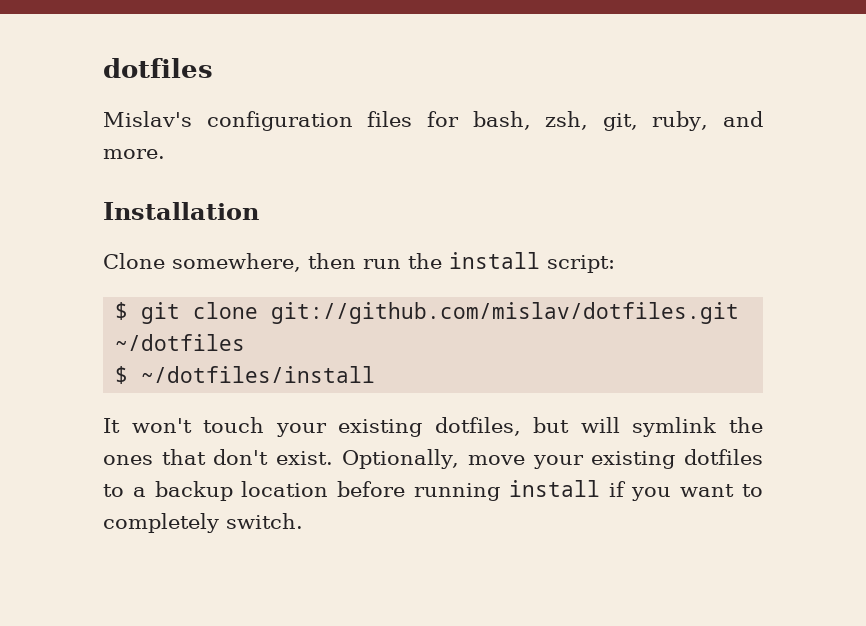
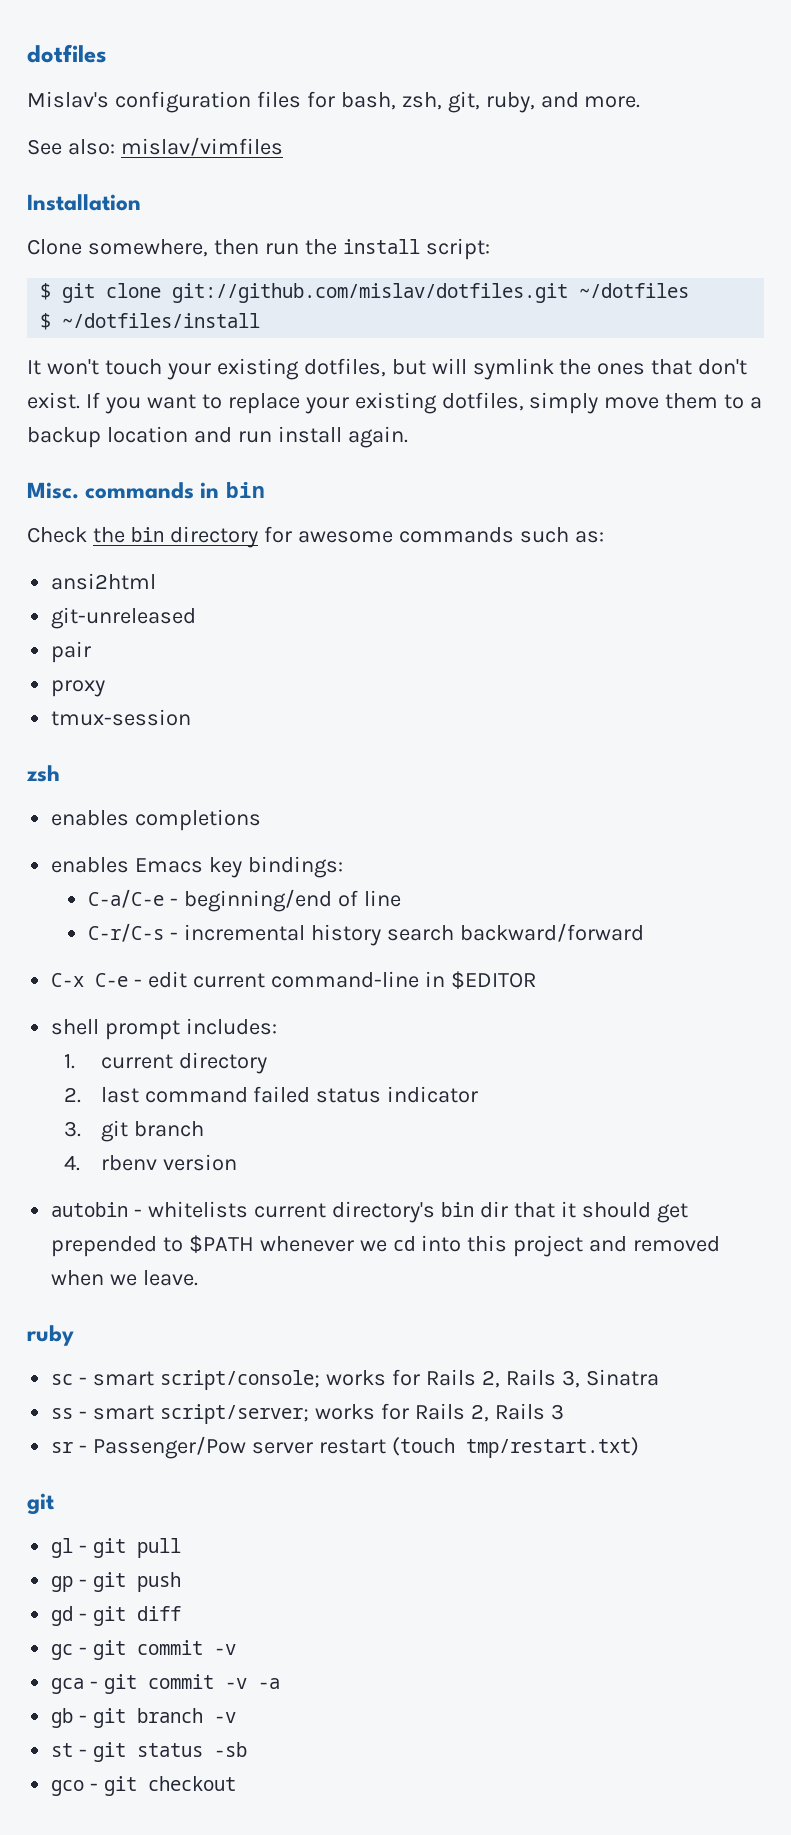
(165, 154) none -> [27,137,283,156] // See also: mislav/vimfiles
[341,449,763,469] [103,480,763,501] [103,513,303,533] Optionally, move your existing dotfiles to a backup location before running install if you want to completely switch. -> [85,392,763,414] [27,426,408,448] [27,482,265,499] [27,526,604,548] [51,573,157,590] [51,607,197,629] [51,641,92,663] [51,680,106,697] [51,709,192,726] [26,765,60,782] [51,809,262,831] [51,856,344,878] [88,889,401,912] [88,923,644,946] [51,971,536,990] [51,1018,278,1040] [63,1052,267,1074] [63,1086,479,1103] [63,1120,204,1142] [63,1154,237,1171] [51,1201,688,1223] [51,1235,720,1257] [51,1270,199,1286] [27,1325,74,1346] [51,1369,659,1390] [51,1403,564,1424] [51,1436,639,1459] [27,1493,54,1515] [51,1538,182,1558] [51,1572,182,1592] [51,1606,182,1626] [51,1640,237,1660] [51,1674,281,1694] [51,1708,237,1728] [51,1742,248,1762] [51,1776,237,1796] If you want to replace your existing dotfiles, simply move them to a backup location and run install again. // Misc. commands in bin // Check the bin directory for awesome commands such as: // ansi2html // git-unreleased // pair // proxy // tmux-session // zsh // enables completions // enables Emacs key bindings: // C-a/C-e - beginning/end of line // C-r/C-s - incremental history search backward/forward // C-x C-e - edit current command-line in $EDITOR // shell prompt includes: // 1. current directory // 2. last command failed status indicator // 3. git branch // 4. rbenv version // autobin - whitelists current directory's bin dir that it should get prepended to $PATH whenever we cd into this project and removed when we leave. // ruby // sc - smart script/console; works for Rails 2, Rails 3, Sinatra // ss - smart script/server; works for Rails 2, Rails 3 // sr - Passenger/Pow server restart (touch tmp/restart.txt) // git // gl - git pull // gp - git push // gd - git diff // gc - git commit -v // gca - git commit -v -a // gb - git branch -v // st - git status -sb // gco - git checkout

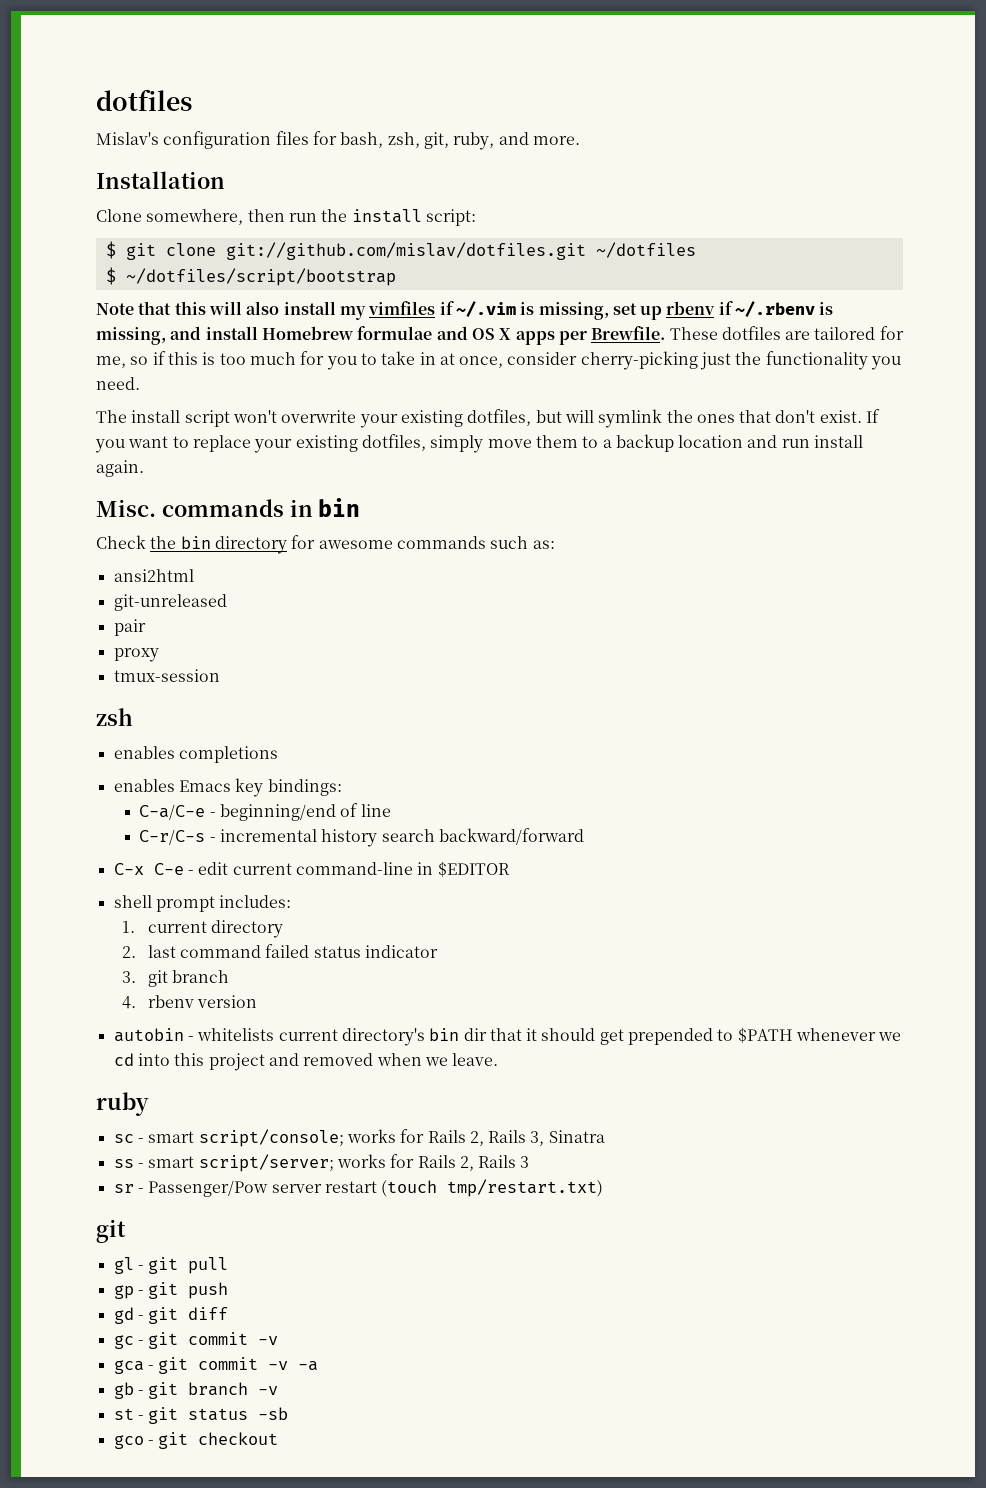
[27,137,283,156] // See also: mislav/vimfiles -> (580, 140) none
[62,313,261,328] [27,359,162,375] ~/dotfiles/install // It won't touch -> [125,268,396,286] [96,301,834,320] [96,326,904,345] [96,351,902,370] [96,377,140,390] [96,410,357,427] ~/dotfiles/script/bootstrap // Note that this will also install my vimfiles if ~/.vim is missing, set up rbenv if ~/.rbenv is missing, and install Homebrew formulae and OS X apps per Brewfile. These dotfiles are tailored for me, so if this is too much for you to take in at once, consider cherry-picking just the functionality you need. // The install script won't overwrite

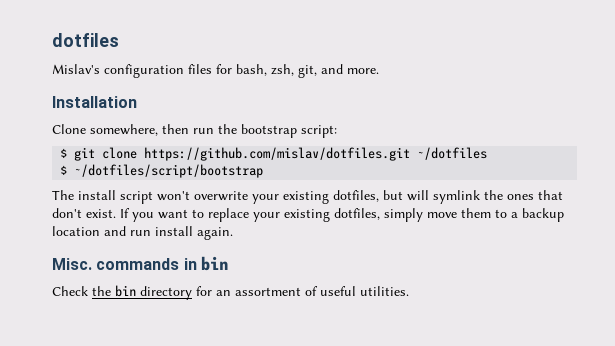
[453,132,495,150] ruby, -> (317, 71) none
[351,209,422,223] install -> [241,124,297,138] bootstrap
[225,242,586,260] git://github.com/mislav/dotfiles.git -> [144,147,411,161] https://github.com/mislav/dotfiles.git
[96,301,834,320] [96,326,904,345] [96,351,902,370] [96,377,140,390] // Note that this will also install my vimfiles if ~/.vim is missing, set up rbenv if ~/.rbenv is missing, and install Homebrew formulae and OS X apps per Brewfile. These dotfiles are tailored for me, so if this is too much for you to take in at once, consider cherry-picking just the functionality you need. -> (264, 171) none
[318,536,555,549] [113,569,194,582] [113,594,227,611] [113,619,146,636] [113,648,159,662] [113,669,220,682] [96,708,133,726] [113,746,278,763] [113,778,342,797] [139,803,391,821] [139,828,584,847] [113,861,510,877] [113,895,292,912] [121,920,283,938] [121,944,438,958] [121,970,229,987] [121,995,257,1009] [113,1027,902,1046] [113,1053,499,1071] [96,1092,149,1116] [113,1129,605,1147] [113,1154,530,1172] [113,1179,604,1197] [96,1219,126,1243] [113,1257,229,1274] [113,1282,229,1299] [113,1307,229,1324] [113,1332,279,1349] [113,1357,319,1374] [113,1382,279,1399] [113,1407,289,1424] [113,1432,279,1449] awesome commands such as: // ansi2html // git-unreleased // pair // proxy // tmux-session // zsh // enables completions // enables Emacs key bindings: // C-a/C-e - beginning/end of line // C-r/C-s - incremental history search backward/forward // C-x C-e - edit current command-line in $EDITOR // shell prompt includes: // 1. current directory // 2. last command failed status indicator // 3. git branch // 4. rbenv version // autobin - whitelists current directory's bin dir that it should get prepended to $PATH whenever we cd into this project and removed when we leave. // ruby // sc - smart script/console; works for Rails 2, Rails 3, Sinatra // ss - smart script/server; works for Rails 2, Rails 3 // sr - Passenger/Pow server restart (touch tmp/restart.txt) // git // gl - git pull // gp - git push // gd - git diff // gc - git commit -v // gca - git commit -v -a // gb - git branch -v // st - git status -sb // gco - git checkout -> [216,286,409,296] an assortment of useful utilities.

